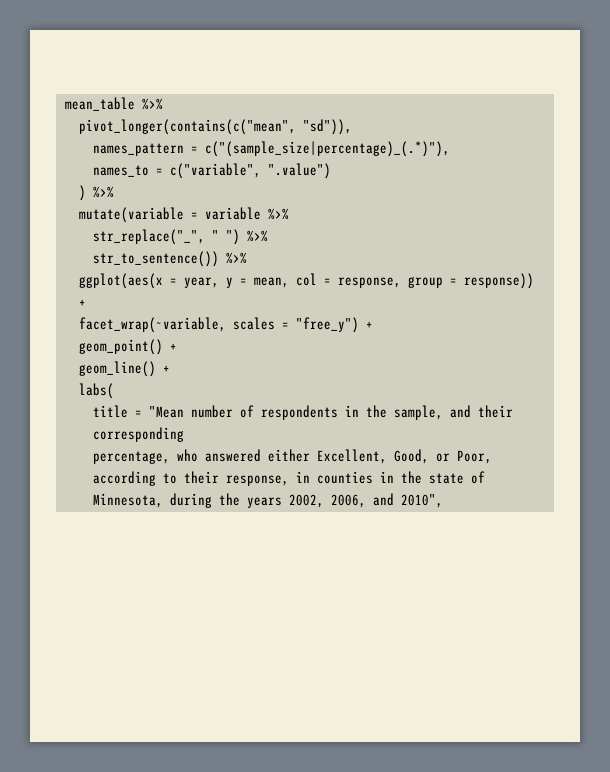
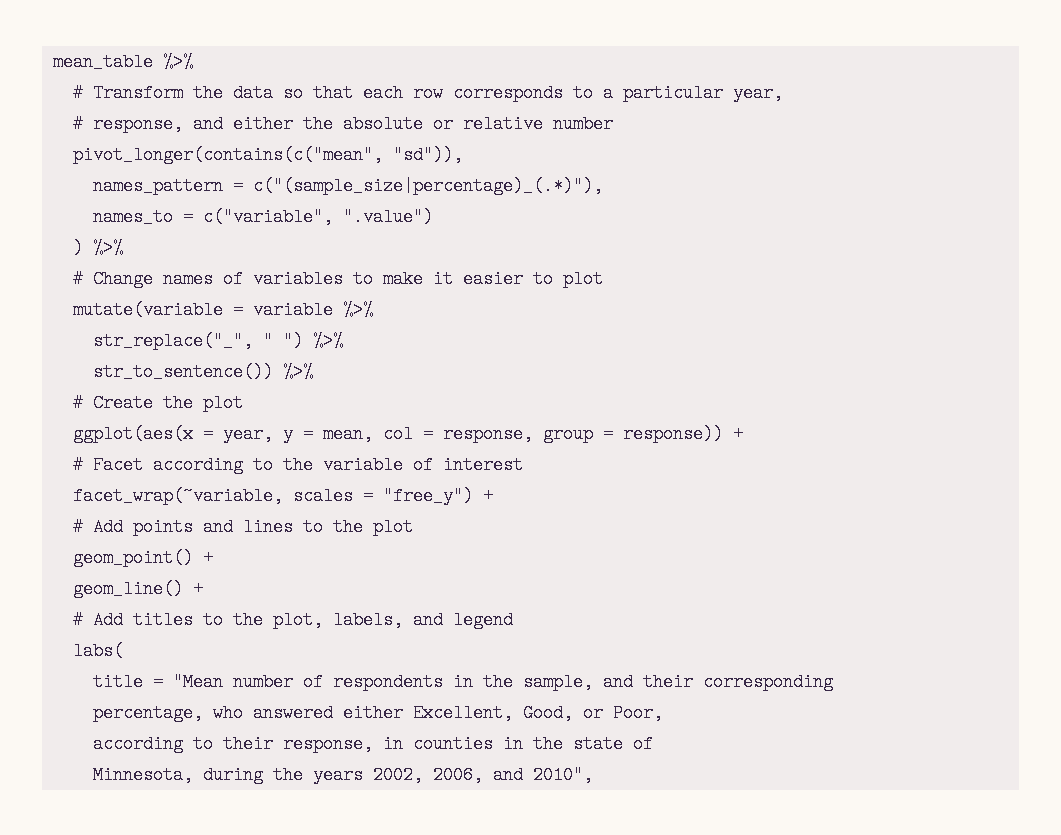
(164, 104) none -> [72,84,783,102] [72,115,613,133] // # Transform the data so that each row corresponds to a particular year, // # response, and either the absolute or relative number
(115, 192) none -> [72,270,603,288] // # Change names of variables to make it easier to plot
(248, 258) none -> [72,394,243,412] // # Create the plot
(87, 303) none -> [72,456,523,474] // # Facet according to the variable of interest
[79,339,178,355] [79,361,171,377] geom_point() + // geom_line() + -> [72,518,413,536] [72,549,213,567] [72,580,203,598] [72,611,513,629] # Add points and lines to the plot // geom_point() + // geom_line() + // # Add titles to the plot, labels, and legend

